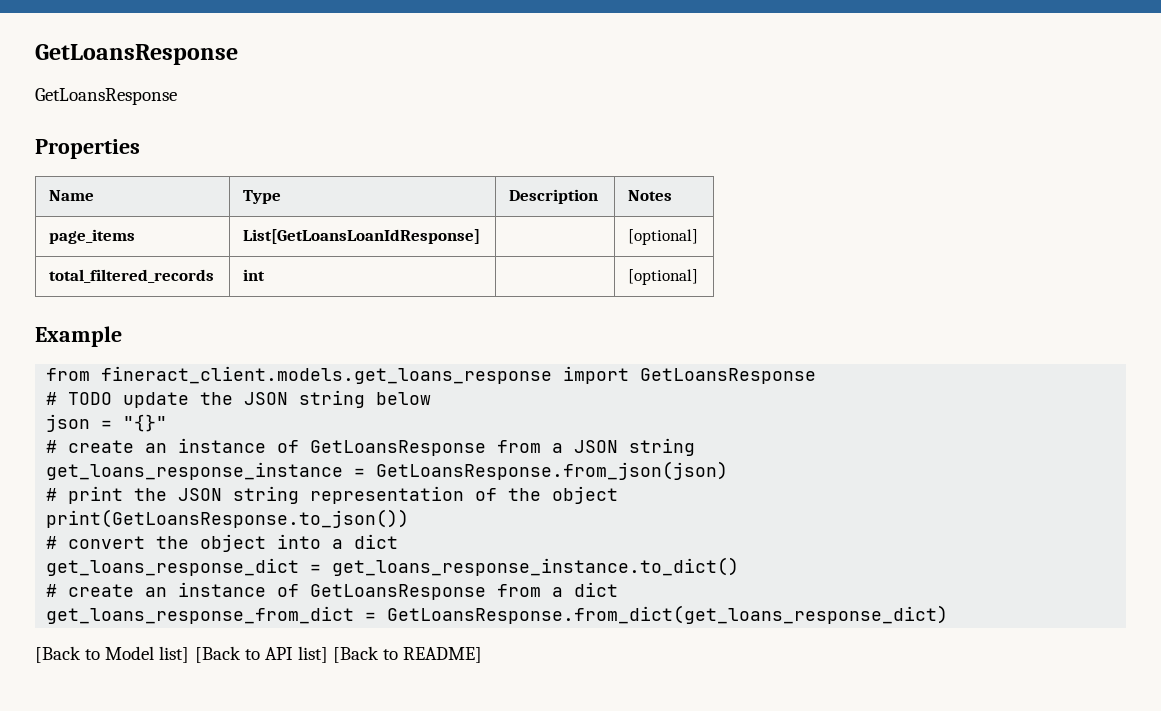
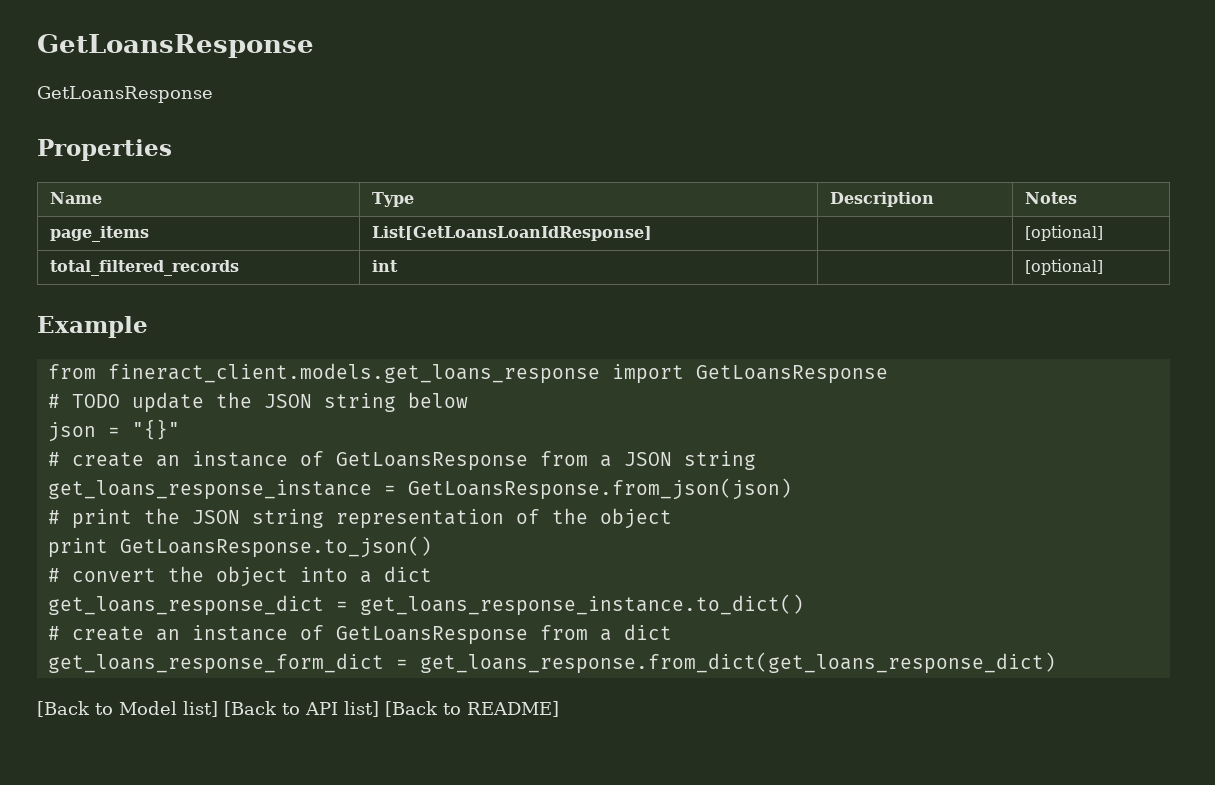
[46,509,410,528] print(GetLoansResponse.to_json()) -> [47,536,432,558] print GetLoansResponse.to_json()
[46,605,949,624] get_loans_response_from_dict = GetLoansResponse.from_dict(get_loans_response_dict) -> [47,652,1056,674] get_loans_response_form_dict = get_loans_response.from_dict(get_loans_response_dict)

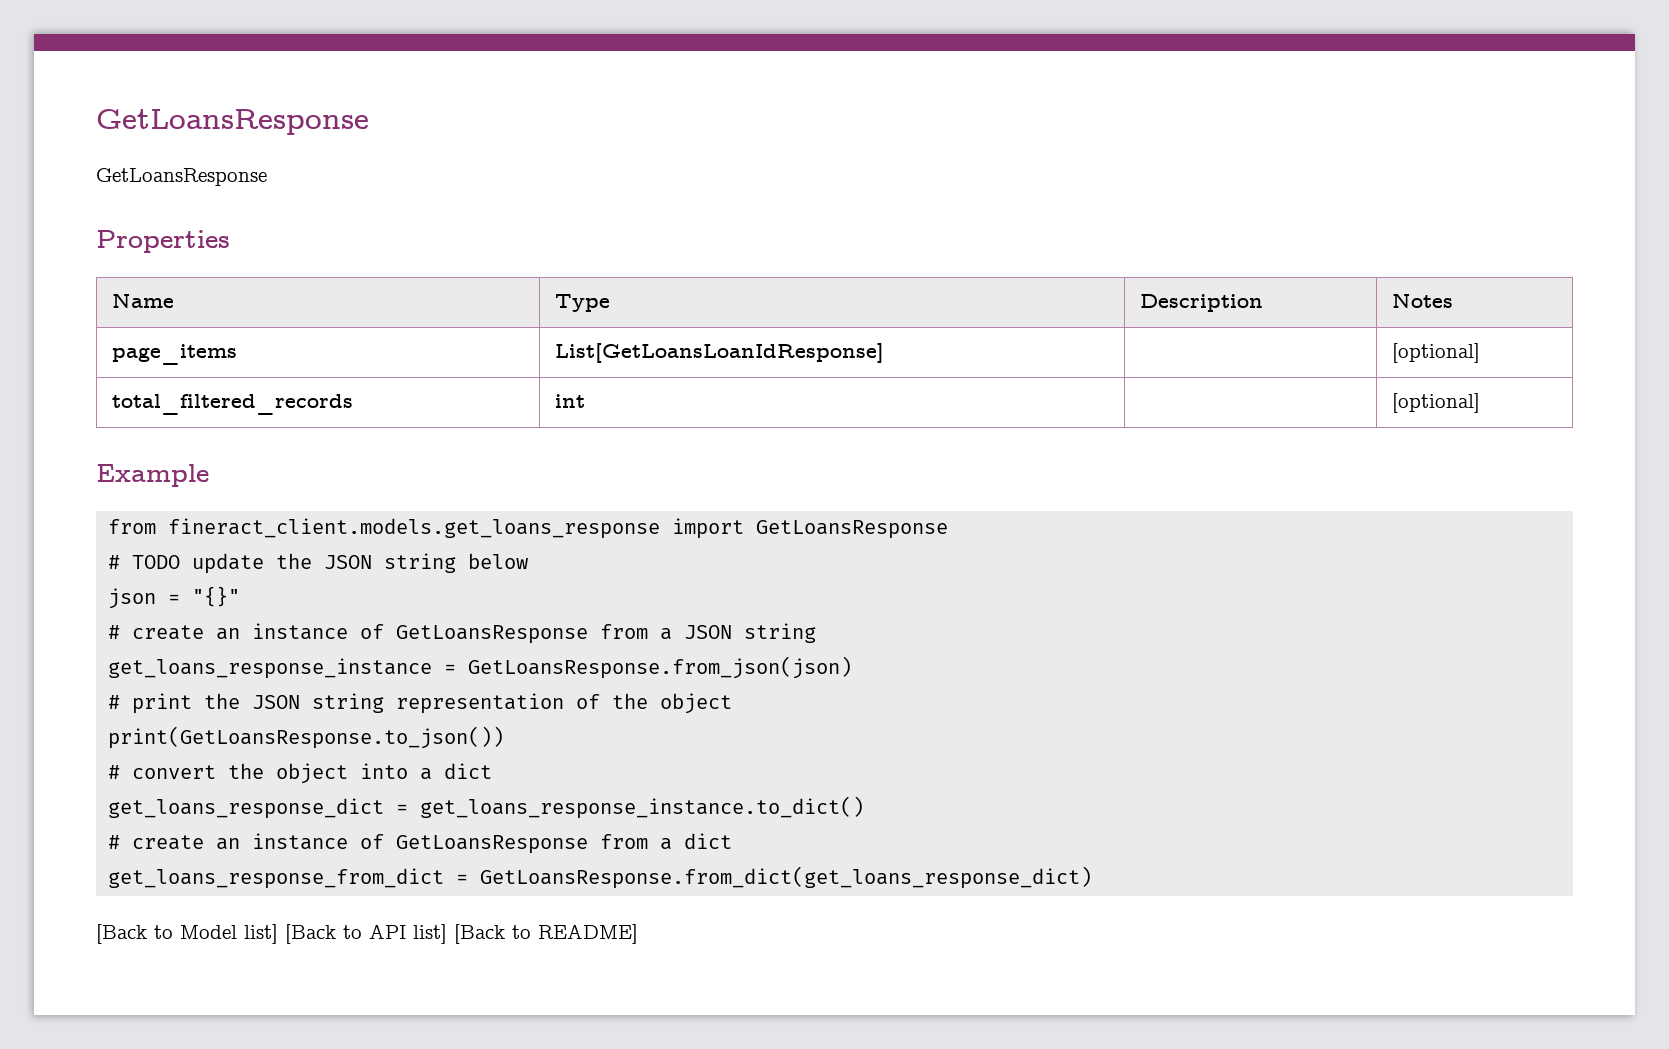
[47,536,432,558] print GetLoansResponse.to_json() -> [108,726,505,749] print(GetLoansResponse.to_json())
[47,652,1056,674] get_loans_response_form_dict = get_loans_response.from_dict(get_loans_response_dict) -> [108,866,1093,889] get_loans_response_from_dict = GetLoansResponse.from_dict(get_loans_response_dict)

